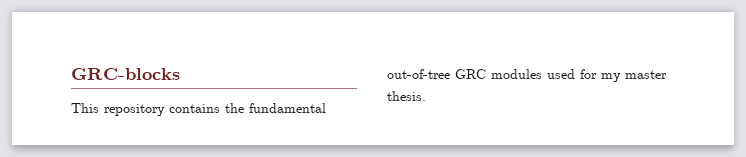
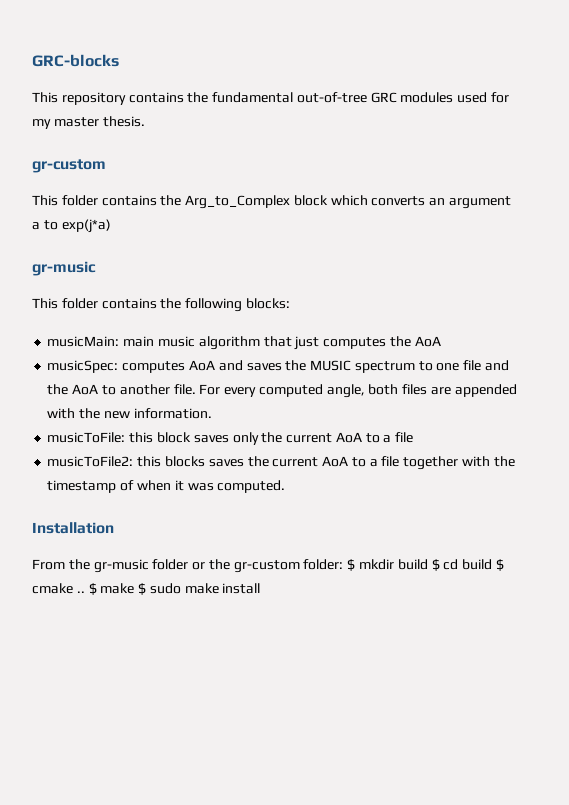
(426, 96) none -> [32,159,106,173] [32,195,512,209] [32,219,111,233] [32,261,96,276] [32,298,290,312] [47,336,441,350] [47,360,509,373] [47,384,517,398] [47,408,212,419] [47,432,414,445] [47,456,515,470] [47,480,286,493] [32,522,114,534] [32,559,504,573] [32,583,261,595] // gr-custom // This folder contains the Arg_to_Complex block which converts an argument a to exp(j*a) // gr-music // This folder contains the following blocks: // musicMain: main music algorithm that just computes the AoA // musicSpec: computes AoA and saves the MUSIC spectrum to one file and the AoA to another file. For every computed angle, both files are appended with the new information. // musicToFile: this block saves only the current AoA to a file // musicToFile2: this blocks saves the current AoA to a file together with the timestamp of when it was computed. // Installation // From the gr-music folder or the gr-custom folder: $ mkdir build $ cd build $ cmake .. $ make $ sudo make install

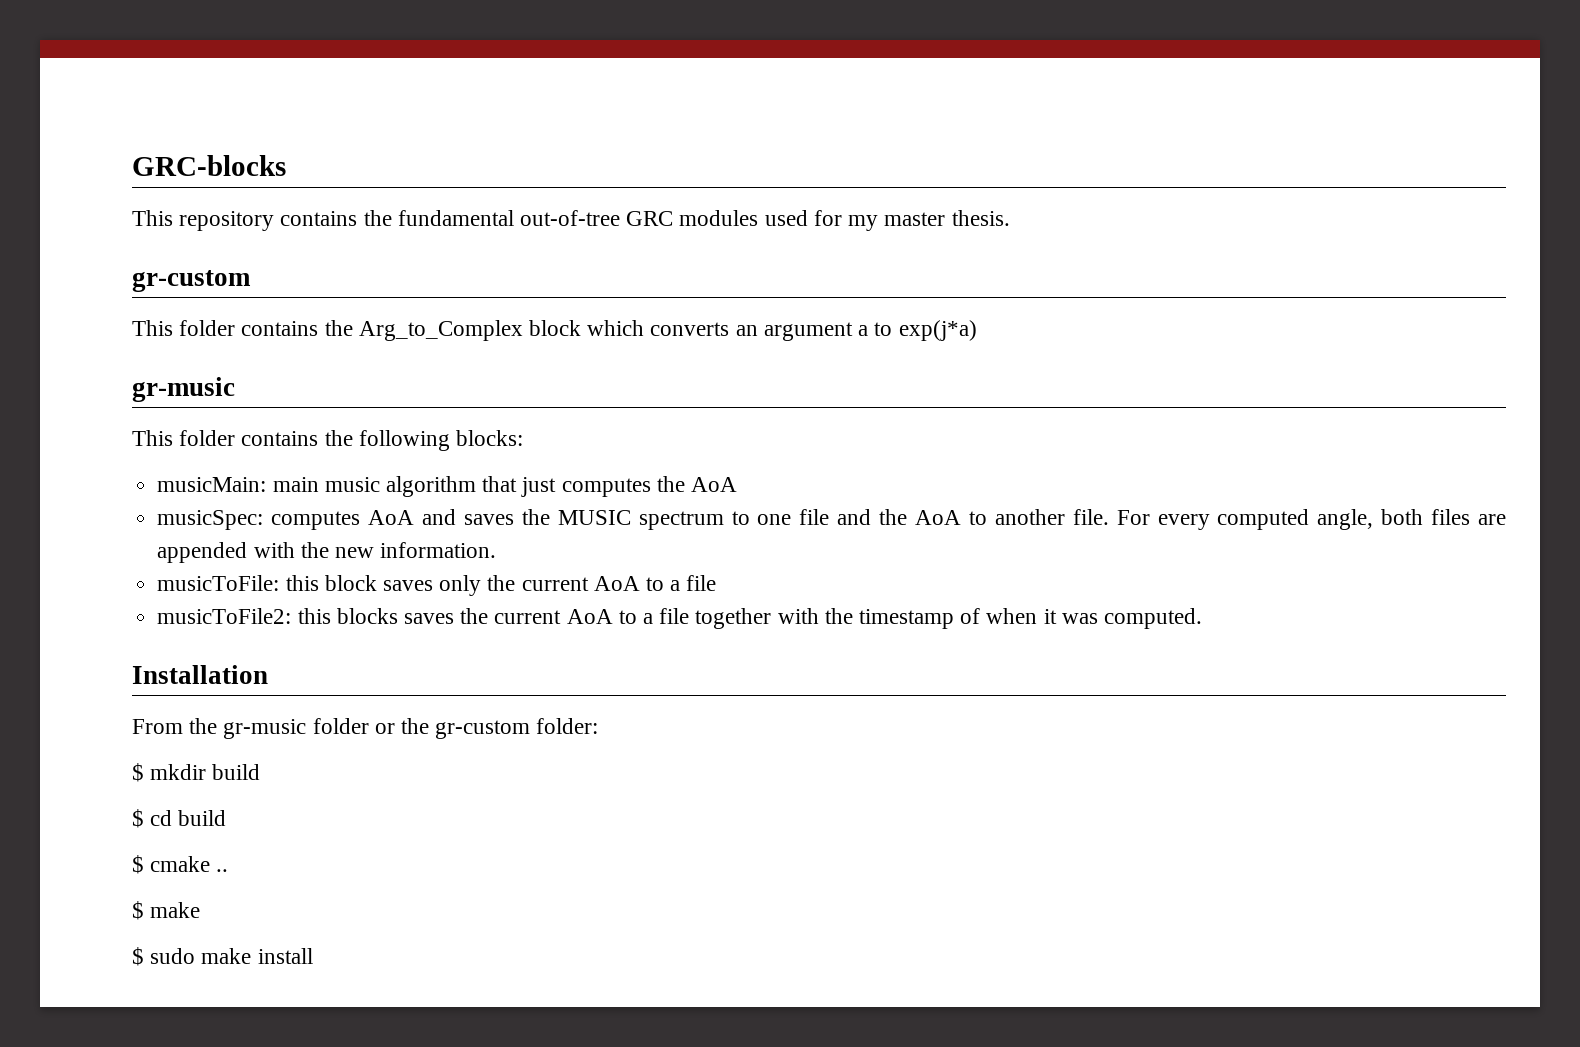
(344, 564) none -> (599, 726) //
(428, 564) none -> (261, 772) //
(493, 564) none -> (227, 818) //
(85, 592) none -> (229, 870) //
(135, 588) none -> (201, 910) //

